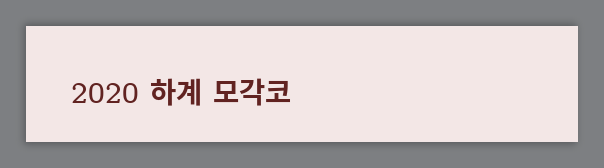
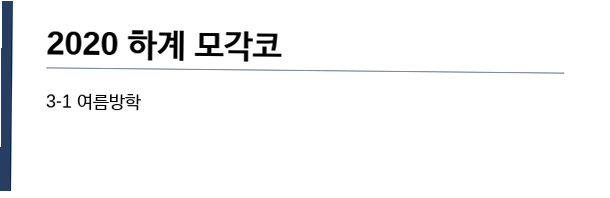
(291, 92) none -> [45,93,142,111] // 3-1 여름방학

